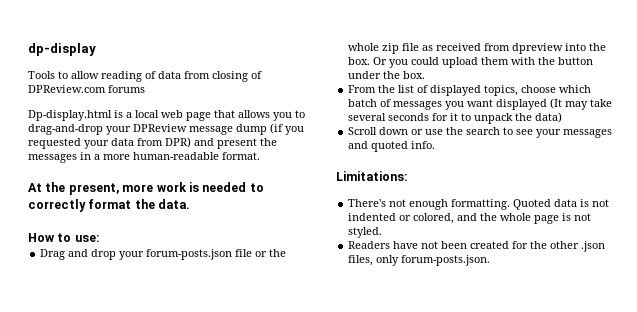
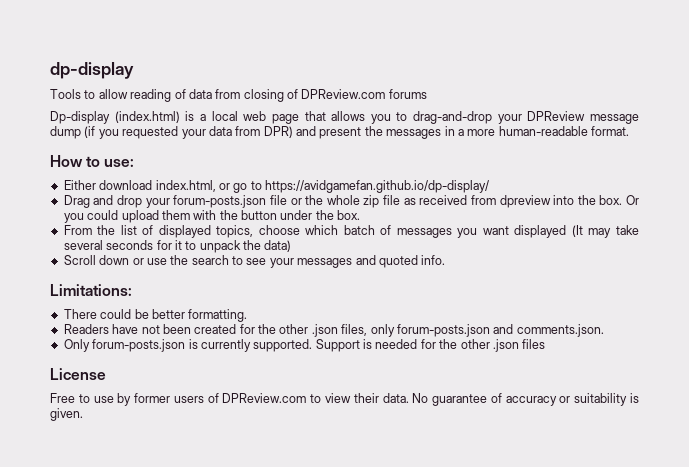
[28,110,112,121] Dp-display.html -> [50,111,180,124] Dp-display (index.html)
[28,182,264,195] [28,199,191,212] [28,233,100,242] At the present, more work is needed to correctly format the data. // How to use: -> [50,155,135,167] [63,180,489,193] How to use: // Either download index.html, or go to https://avidgamefan.github.io/dp-display/
[348,199,610,210] [348,213,592,224] [348,227,383,238] There's not enough formatting. Quoted data is not indented or colored, and the whole page is not styled. -> [63,309,248,322] There could be better formatting.
[401,255,491,266] forum-posts.json. -> [396,324,604,337] [63,339,546,352] [50,368,106,380] [50,393,639,406] [50,408,83,421] forum-posts.json and comments.json. // Only forum-posts.json is currently supported. Support is needed for the other .json files // License // Free to use by former users of DPReview.com to view their data. No guarantee of accuracy or suitability is given.

